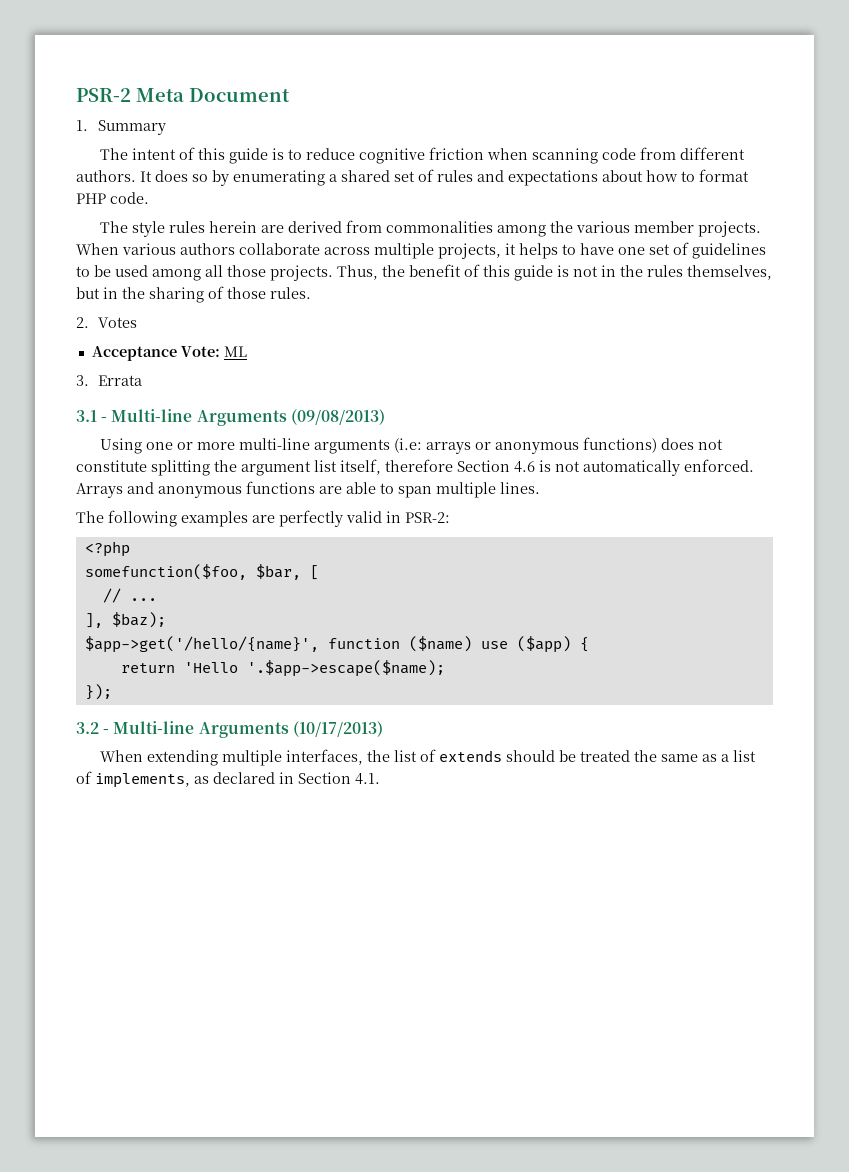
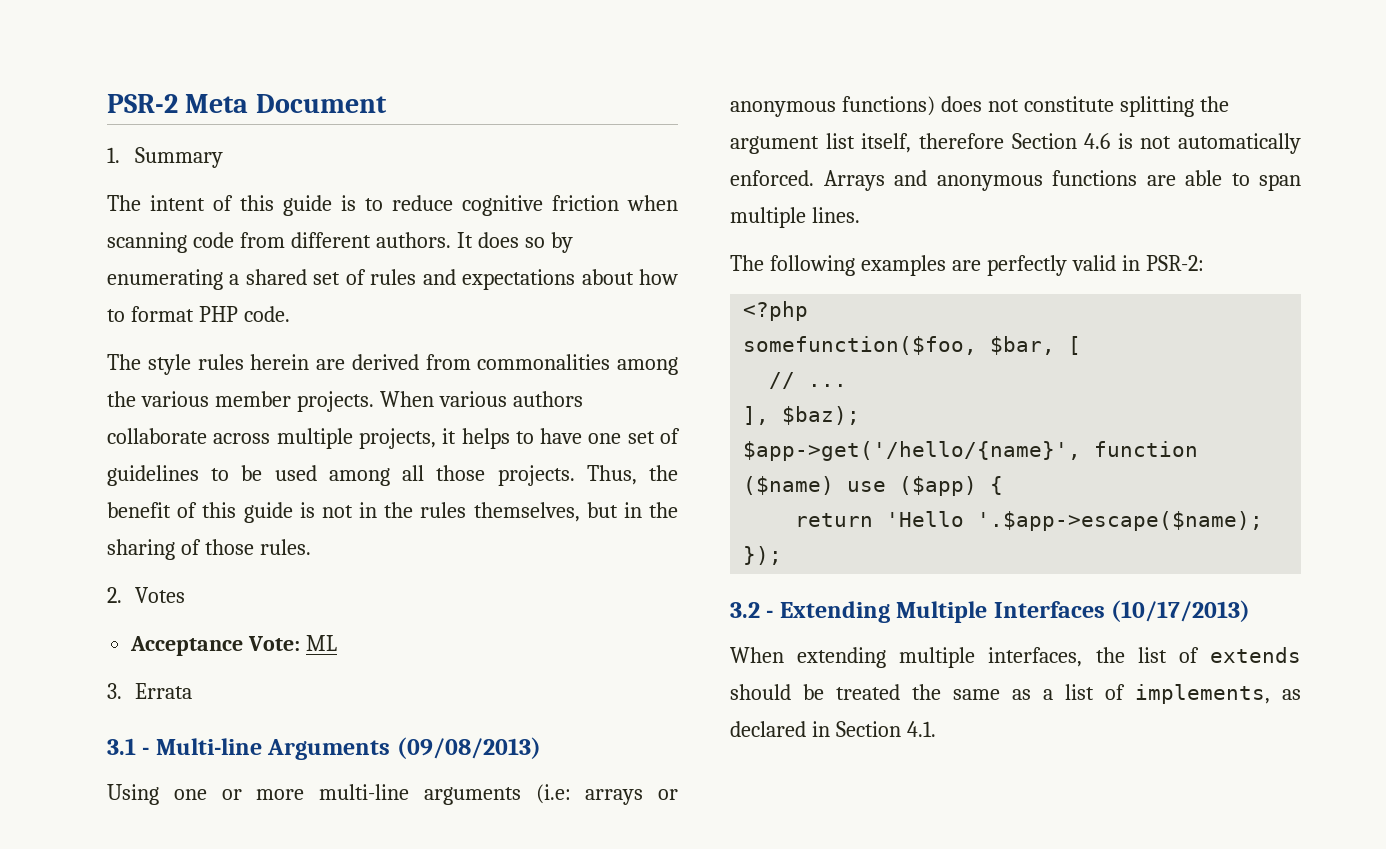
[113,721,289,738] Multi-line Arguments -> [779,601,1105,623] Extending Multiple Interfaces

